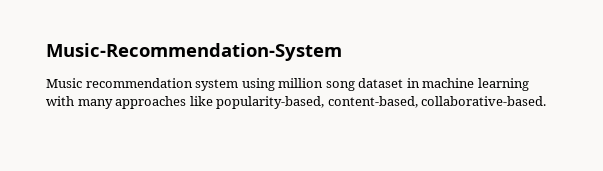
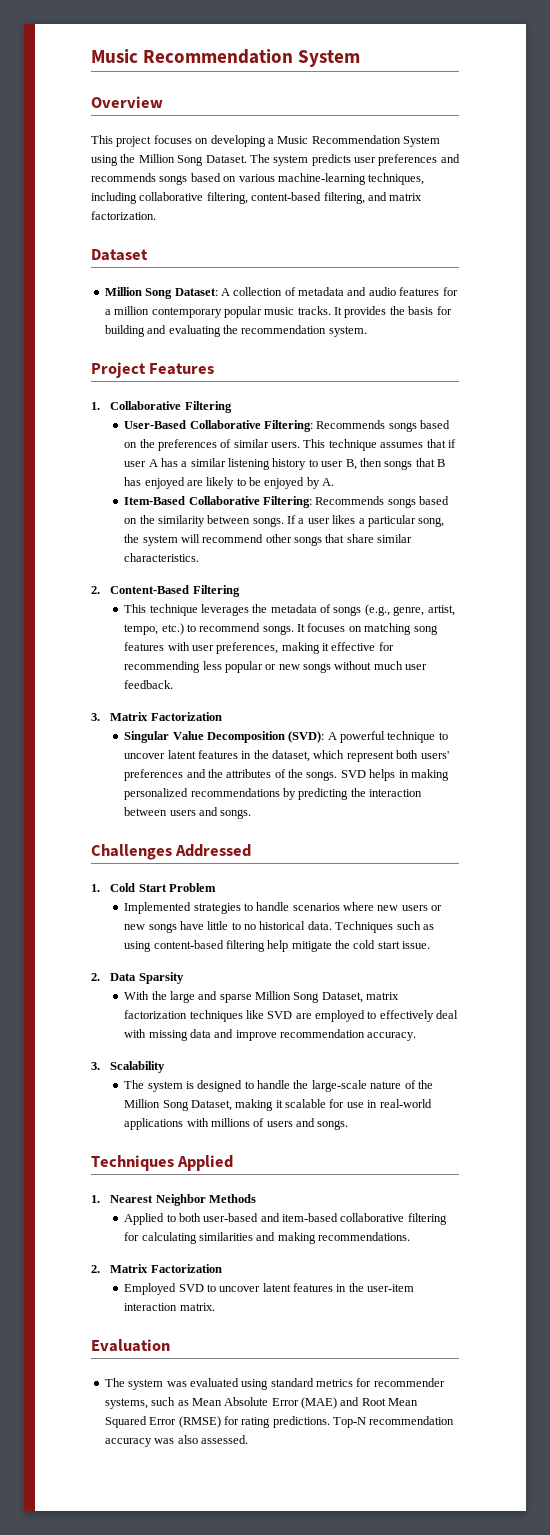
[46,43,342,61] [46,78,529,91] [46,96,547,109] Music-Recommendation-System // Music recommendation system using million song dataset in machine learning with many approaches like popularity-based, content-based, collaborative-based. -> [91,49,361,67] [91,96,163,108] [91,135,440,147] [91,154,460,166] [91,173,425,185] [91,192,423,204] [91,211,156,220] [91,249,148,261] [104,287,458,299] [104,306,452,318] [104,325,367,337] [91,362,215,378] [91,401,232,413] [124,420,451,432] [124,439,456,451] [124,458,446,470] [124,477,335,489] [124,496,450,508] [124,515,445,527] [124,534,413,546] [124,553,200,562] [91,585,240,597] [124,604,455,616] [124,623,438,635] [124,642,394,654] [124,661,428,673] [124,680,174,689] [91,712,222,721] [124,731,448,743] [124,750,449,762] [124,769,449,781] [124,788,423,800] [124,807,252,819] [91,844,252,860] [91,883,217,892] [124,902,443,914] [124,921,434,933] [124,940,431,952] [91,972,184,984] [124,991,400,1003] [124,1010,459,1022] [124,1029,417,1041] [91,1061,166,1073] [124,1080,433,1092] [124,1099,432,1111] [124,1118,349,1130] [91,1155,234,1171] [91,1194,257,1206] [124,1213,447,1225] [124,1232,411,1244] [91,1264,222,1273] [124,1283,415,1295] [124,1303,215,1311] [91,1339,170,1352] [104,1378,445,1390] [104,1397,419,1409] [104,1416,455,1428] [104,1435,248,1447] Music Recommendation System // Overview // This project focuses on developing a Music Recommendation System using the Million Song Dataset. The system predicts user preferences and recommends songs based on various machine-learning techniques, including collaborative filtering, content-based filtering, and matrix factorization. // Dataset // Million Song Dataset: A collection of metadata and audio features for a million contemporary popular music tracks. It provides the basis for building and evaluating the recommendation system. // Project Features // 1. Collaborative Filtering // User-Based Collaborative Filtering: Recommends songs based on the preferences of similar users. This technique assumes that if user A has a similar listening history to user B, then songs that B has enjoyed are likely to be enjoyed by A. // Item-Based Collaborative Filtering: Recommends songs based on the similarity between songs. If a user likes a particular song, the system will recommend other songs that share similar characteristics. // 2. Content-Based Filtering // This technique leverages the metadata of songs (e.g., genre, artist, tempo, etc.) to recommend songs. It focuses on matching song features with user preferences, making it effective for recommending less popular or new songs without much user feedback. // 3. Matrix Factorization // Singular Value Decomposition (SVD): A powerful technique to uncover latent features in the dataset, which represent both users' preferences and the attributes of the songs. SVD helps in making personalized recommendations by predicting the interaction between users and songs. // Challenges Addressed // 1. Cold Start Problem // Implemented strategies to handle scenarios where new users or new songs have little to no historical data. Techniques such as using content-based filtering help mitigate the cold start issue. // 2. Data Sparsity // With the large and sparse Million Song Dataset, matrix factorization techniques like SVD are employed to effectively deal with missing data and improve recommendation accuracy. // 3. Scalability // The system is designed to handle the large-scale nature of the Million Song Dataset, making it scalable for use in real-world applications with millions of users and songs. // Techniques Applied // 1. Nearest Neighbor Methods // Applied to both user-based and item-based collaborative filtering for calculating similarities and making recommendations. // 2. Matrix Factorization // Employed SVD to uncover latent features in the user-item interaction matrix. // Evaluation // The system was evaluated using standard metrics for recommender systems, such as Mean Absolute Error (MAE) and Root Mean Squared Error (RMSE) for rating predictions. Top-N recommendation accuracy was also assessed.

